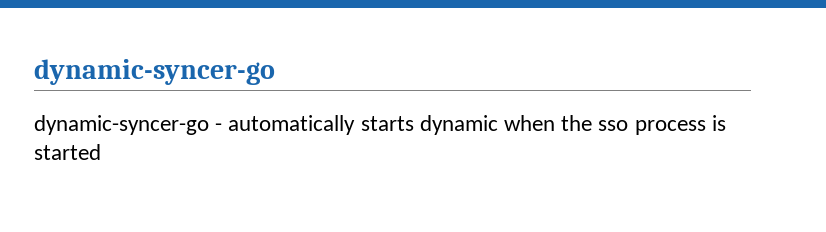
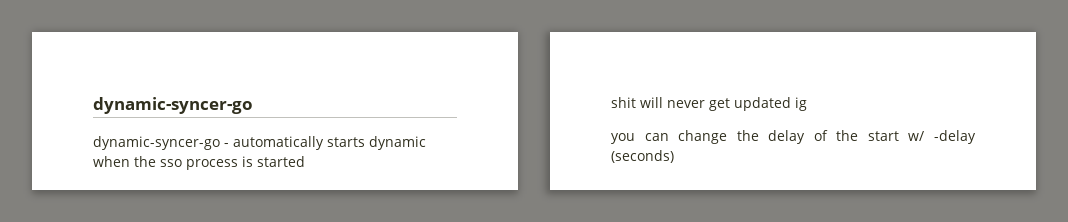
(101, 152) none -> [611,97,807,111] [611,130,976,144] [611,150,674,163] // shit will never get updated ig // you can change the delay of the start w/ -delay (seconds)

